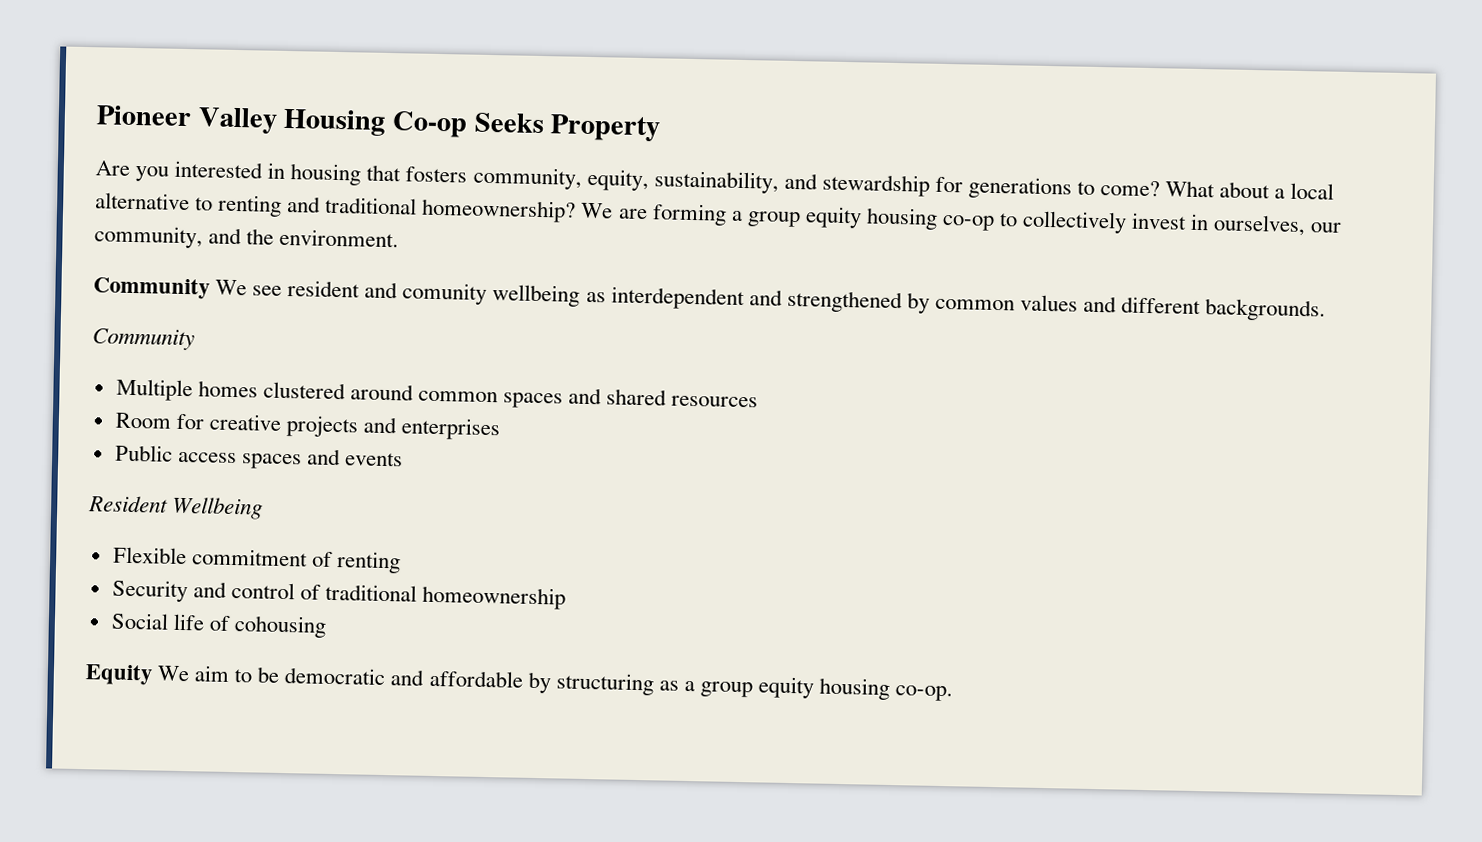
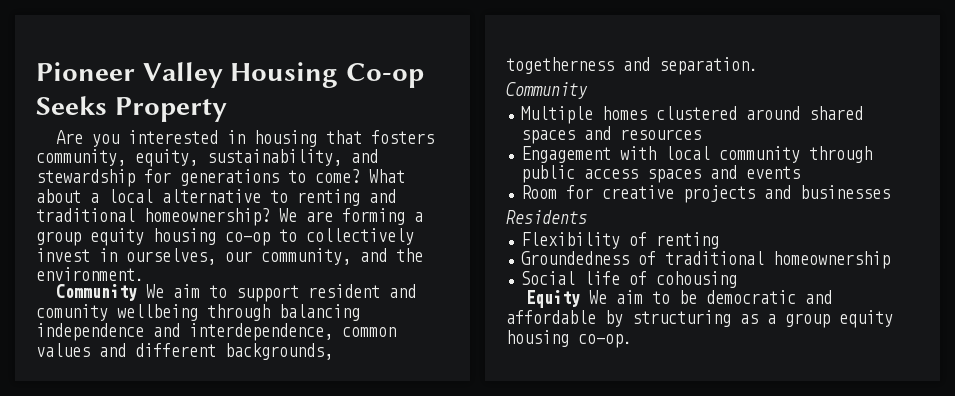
[252,285,283,296] see -> [173,284,300,302] aim to support
[585,286,1327,322] as interdependent and strengthened by common values and different backgrounds. -> [207,304,360,321] [36,323,396,341] [36,343,333,360] [506,57,758,75] through balancing independence and interdependence, common values and different backgrounds, togetherness and separation.
[418,387,668,409] common spaces and shared -> [809,106,864,120] [521,126,612,144] shared spaces and
(759, 401) none -> [521,146,873,163] [521,165,801,183] // Engagement with local community through public access spaces and events
[401,417,501,441] [114,444,404,470] [88,495,264,520] [112,546,308,567] enterprises // Public access spaces and events // Resident Wellbeing // Flexible commitment -> [800,185,891,199] [506,210,587,224] [521,232,621,249] businesses // Residents // Flexibility
[111,579,295,603] Security and control -> [521,251,630,265] Groundedness

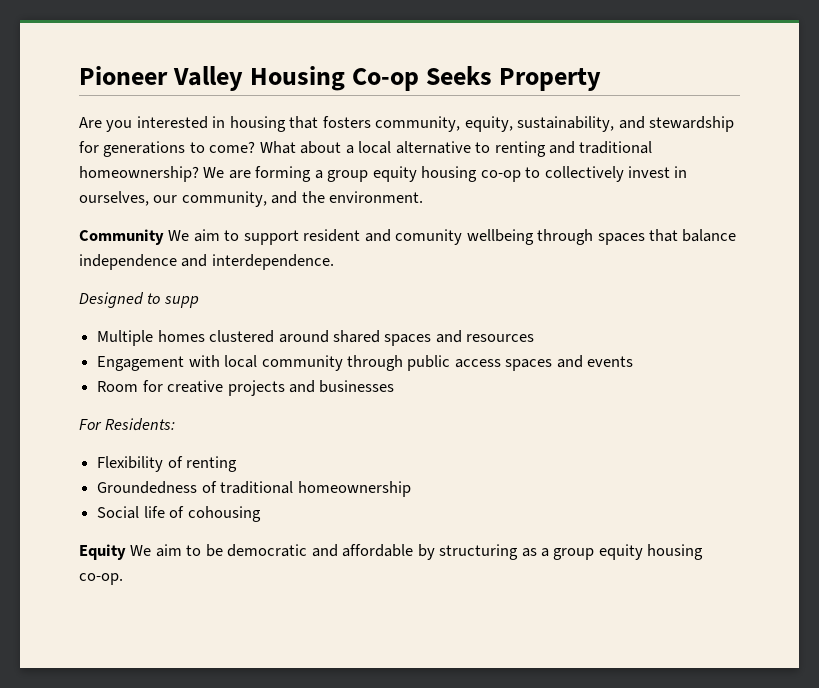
[279,304,360,321] [36,323,396,341] [36,343,333,360] [506,57,758,75] [506,82,588,99] balancing independence and interdependence, common values and different backgrounds, togetherness and separation. // Community -> [597,229,737,245] [79,254,334,270] [79,292,199,308] spaces that balance independence and interdependence. // Designed to supp
[506,210,587,224] Residents -> [79,418,176,431] For Residents:

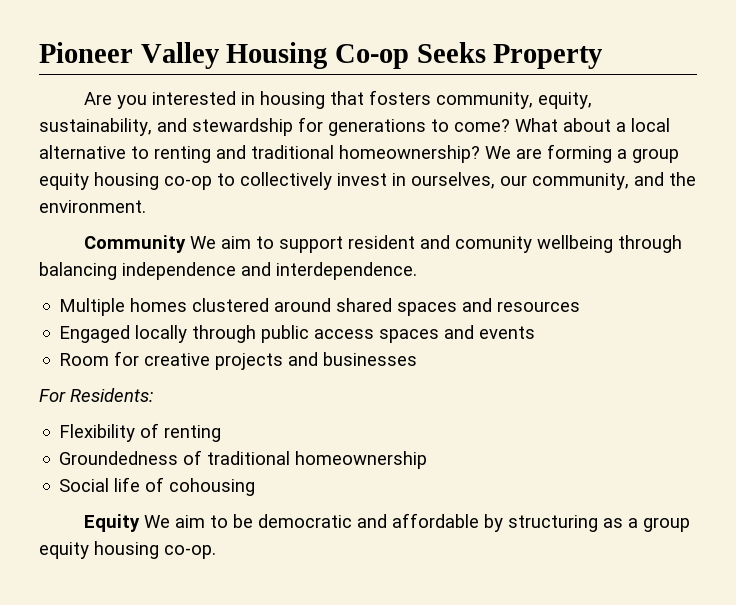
[597,229,737,245] spaces that balance -> [39,262,117,280] balancing
[79,292,199,308] // Designed to supp -> (417, 271) none
[97,355,343,371] Engagement with local community -> [59,325,188,343] Engaged locally

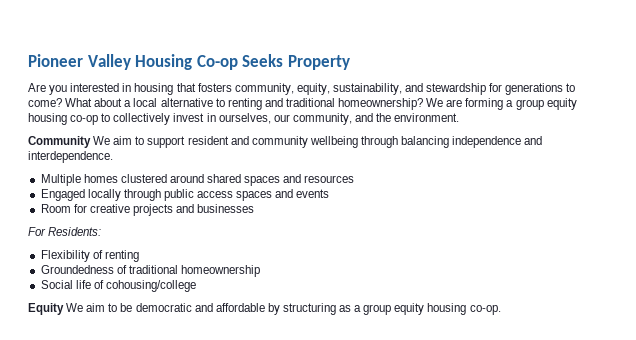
[455,236,533,253] comunity -> [251,136,308,148] community
[169,478,256,496] cohousing -> [105,280,196,292] cohousing/college

